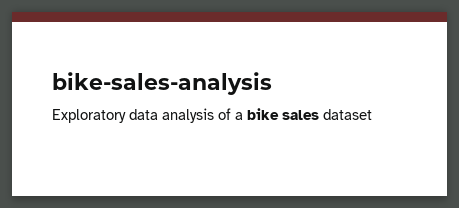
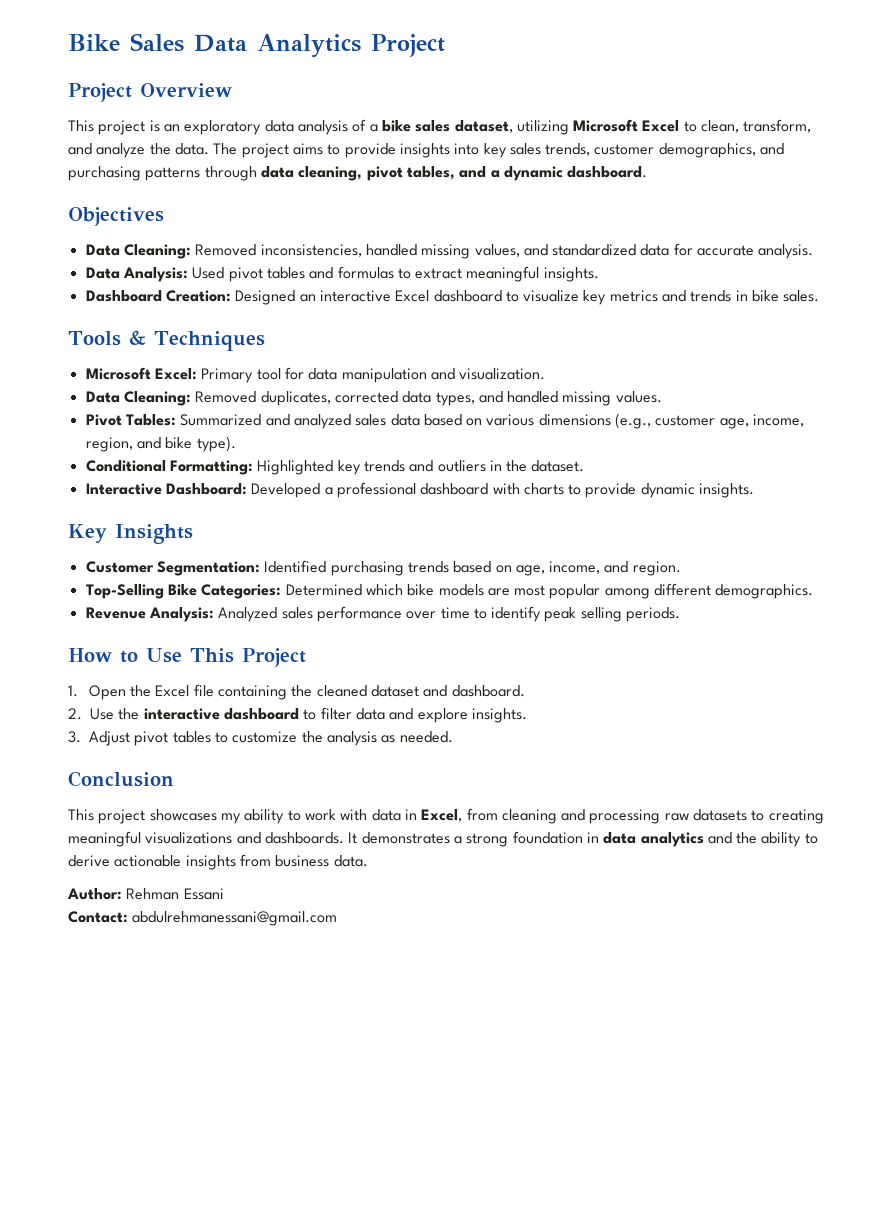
[52,72,272,95] [52,109,126,123] bike-sales-analysis // Exploratory -> [68,33,445,58] [68,83,232,102] [68,120,262,135] Bike Sales Data Analytics Project // Project Overview // This project is an exploratory
[323,109,372,120] dataset -> [454,119,812,135] [68,143,785,158] [68,166,648,181] [68,207,164,226] [85,243,814,259] [85,266,599,282] [85,290,820,305] [68,330,265,351] [85,367,546,383] [85,391,662,406] [85,413,805,429] [85,436,236,452] [85,460,585,475] [85,482,755,498] [68,524,193,544] [85,560,681,576] [85,583,814,599] [85,606,681,622] [68,648,306,667] [68,684,525,700] [68,707,527,723] [68,731,453,746] [68,771,174,787] [68,808,824,824] [68,831,818,847] [68,854,368,870] [67,888,224,900] [68,911,338,926] dataset, utilizing Microsoft Excel to clean, transform, and analyze the data. The project aims to provide insights into key sales trends, customer demographics, and purchasing patterns through data cleaning, pivot tables, and a dynamic dashboard. // Objectives // Data Cleaning: Removed inconsistencies, handled missing values, and standardized data for accurate analysis. // Data Analysis: Used pivot tables and formulas to extract meaningful insights. // Dashboard Creation: Designed an interactive Excel dashboard to visualize key metrics and trends in bike sales. // Tools & Techniques // Microsoft Excel: Primary tool for data manipulation and visualization. // Data Cleaning: Removed duplicates, corrected data types, and handled missing values. // Pivot Tables: Summarized and analyzed sales data based on various dimensions (e.g., customer age, income, region, and bike type). // Conditional Formatting: Highlighted key trends and outliers in the dataset. // Interactive Dashboard: Developed a professional dashboard with charts to provide dynamic insights. // Key Insights // Customer Segmentation: Identified purchasing trends based on age, income, and region. // Top-Selling Bike Categories: Determined which bike models are most popular among different demographics. // Revenue Analysis: Analyzed sales performance over time to identify peak selling periods. // How to Use This Project // 1. Open the Excel file containing the cleaned dataset and dashboard. // 2. Use the interactive dashboard to filter data and explore insights. // 3. Adjust pivot tables to customize the analysis as needed. // Conclusion // This project showcases my ability to work with data in Excel, from cleaning and processing raw datasets to creating meaningful visualizations and dashboards. It demonstrates a strong foundation in data analytics and the ability to derive actionable insights from business data. // Author: Rehman Essani // Contact: abdulrehmanessani@gmail.com

